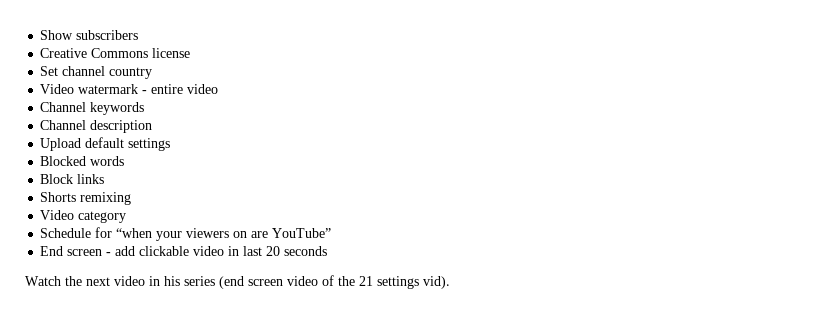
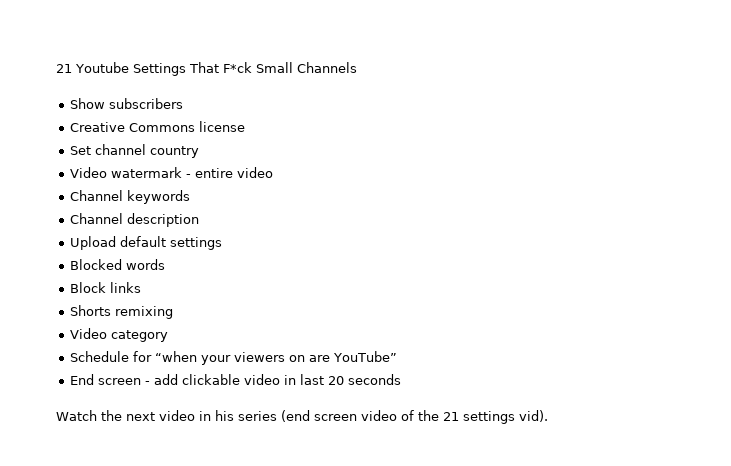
(40, 35) none -> [56,62,357,76] 21 Youtube Settings That F*ck Small Channels //

